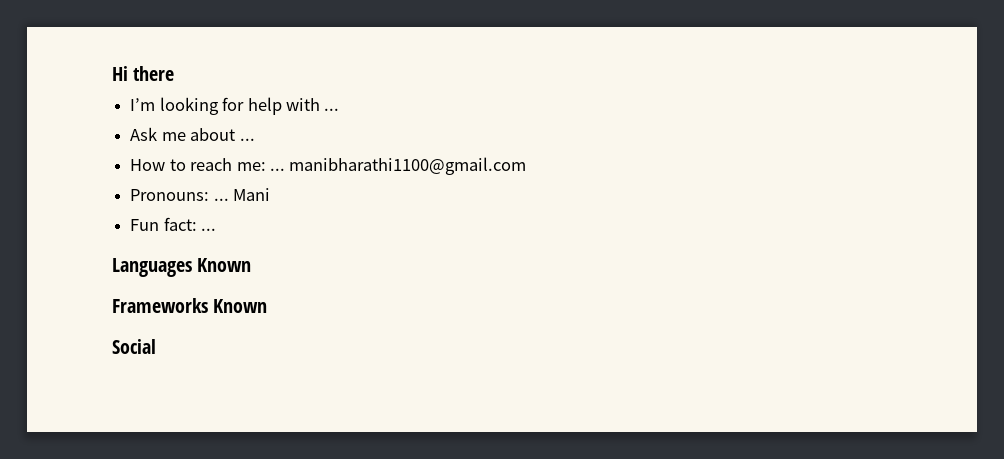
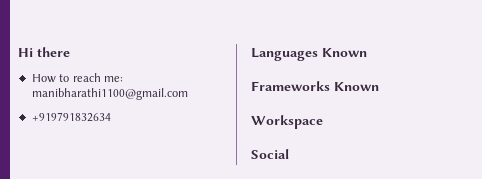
[130,97,340,115] [130,127,255,141] // I’m looking for help with ... // Ask me about ... -> (70, 52) none
[269,168,285,171] ... -> (123, 79) none
[130,188,271,201] [130,217,217,231] Pronouns: ... Mani // Fun fact: ... -> [31,112,111,122] +919791832634
(268, 306) none -> [251,115,323,129] // Workspace

